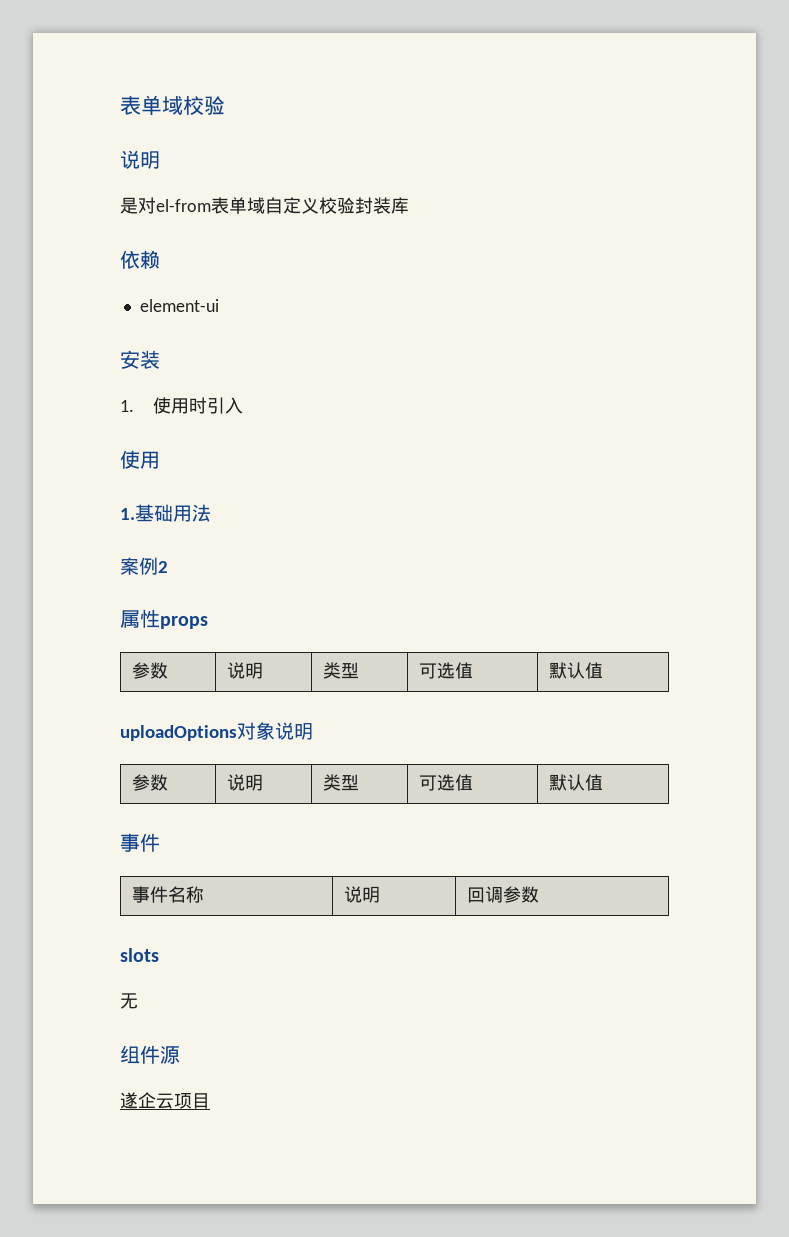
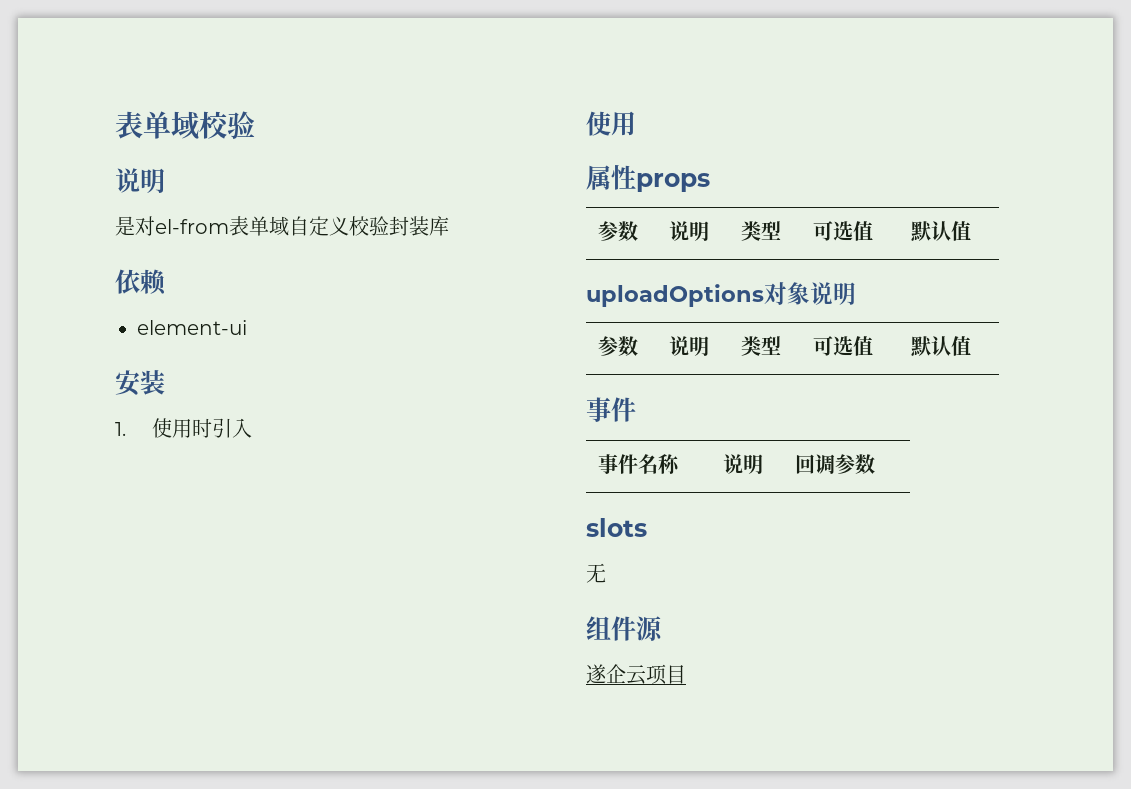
[120,504,211,522] [120,557,168,575] // 1.基础用法 // 案例2 -> (636, 123) none

